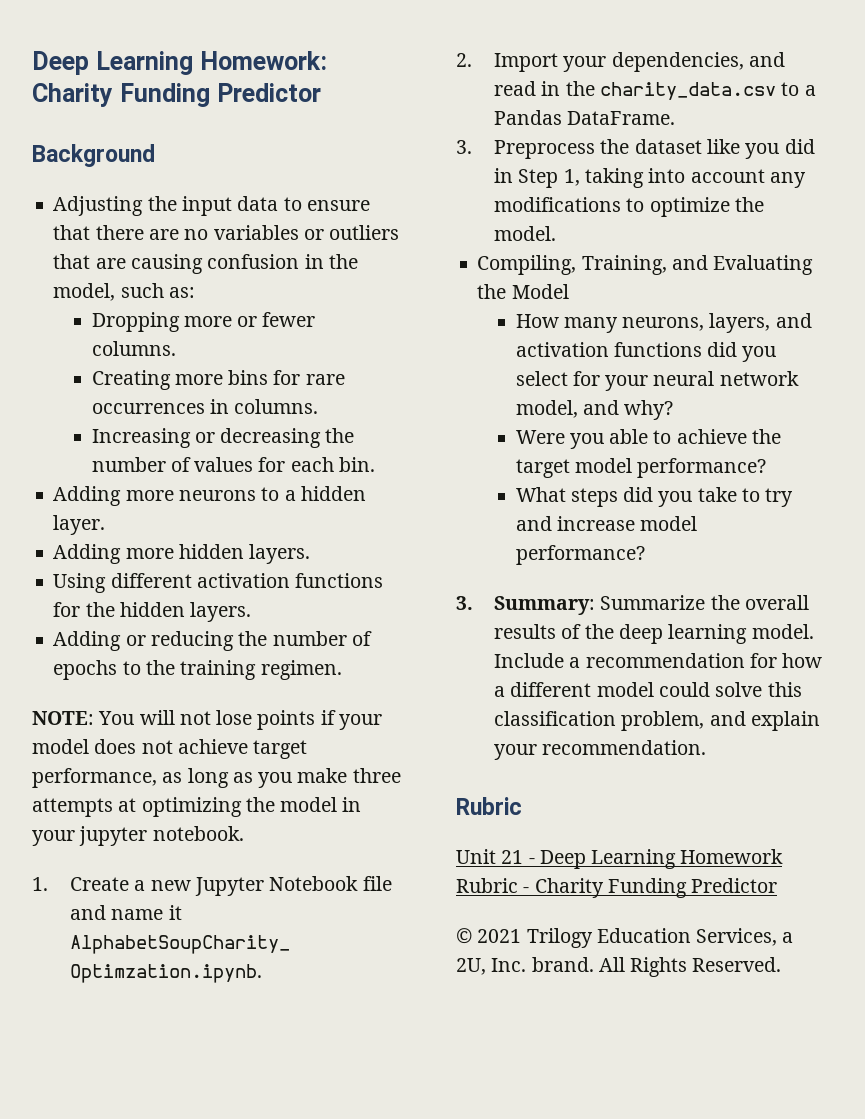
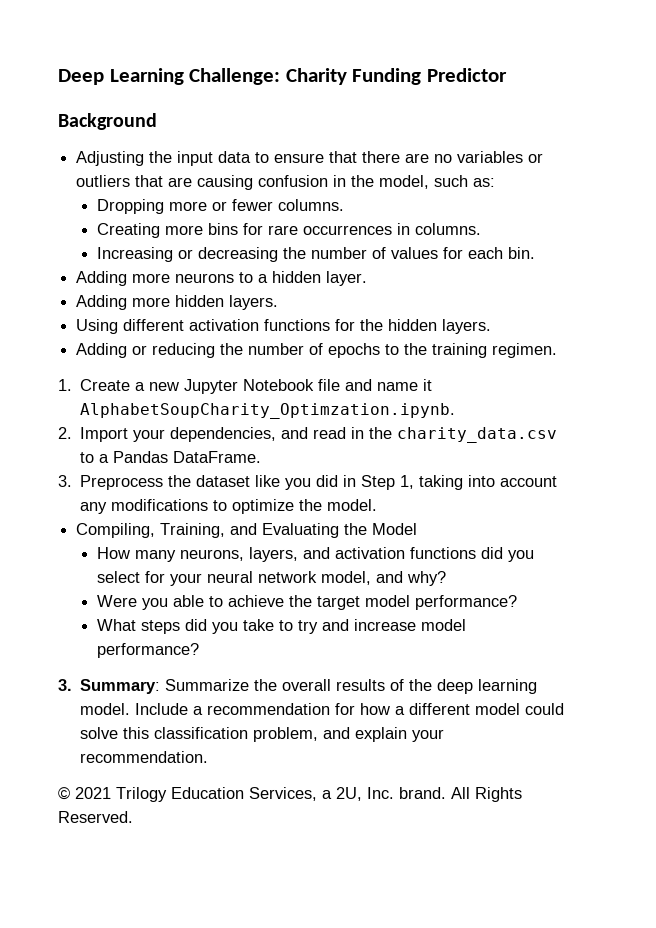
[32,51,327,75] Deep Learning Homework: -> [58,68,281,85] Deep Learning Challenge:
[32,710,382,730] [32,739,308,759] [32,768,401,788] [32,797,362,817] [32,826,244,846] // NOTE: You will not lose points if your model does not achieve target performance, as long as you make three attempts at optimizing the model in your jupyter notebook. -> (558, 350) none
[456,797,522,815] [456,849,784,869] [456,878,778,898] // Rubric // Unit 21 - Deep Learning Homework Rubric - Charity Funding Predictor -> (209, 757) none

